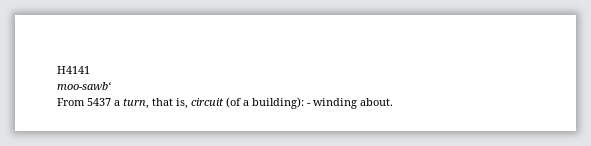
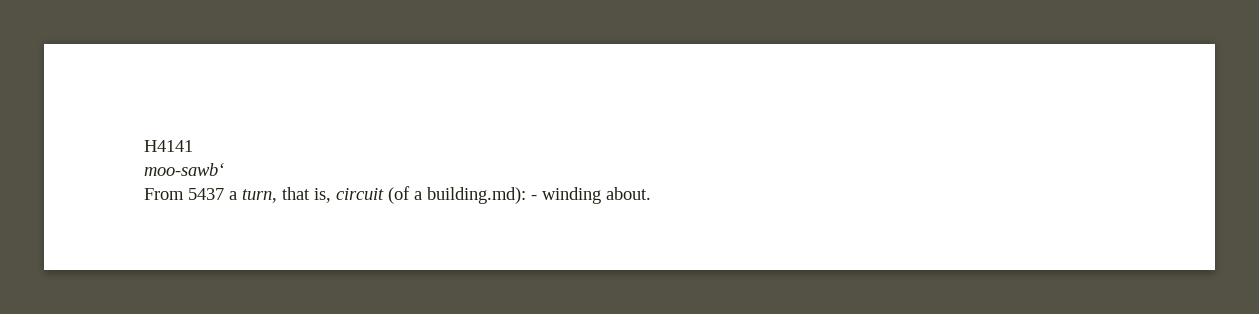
[252,97,304,109] building): -> [427,187,526,204] building.md):

